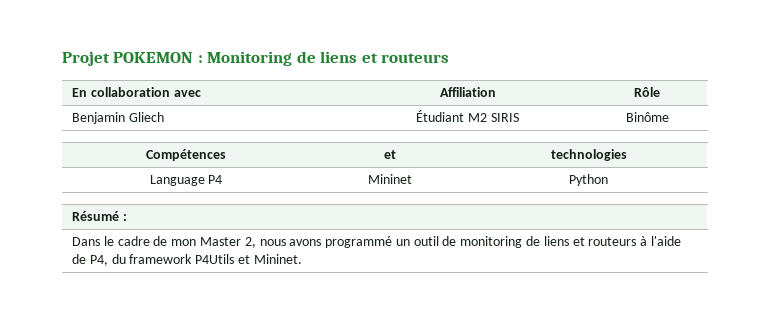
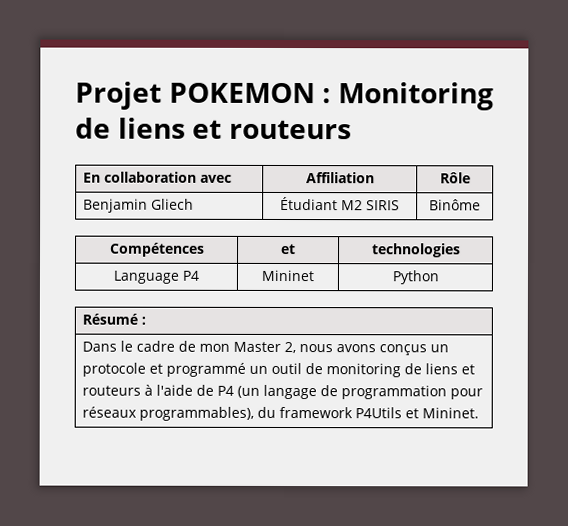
(322, 242) none -> [378,344,449,356] [81,362,163,377] conçus un protocole et
[89,255,108,266] P4, -> [216,384,483,400] [81,406,254,421] P4 (un langage de programmation pour réseaux programmables),

